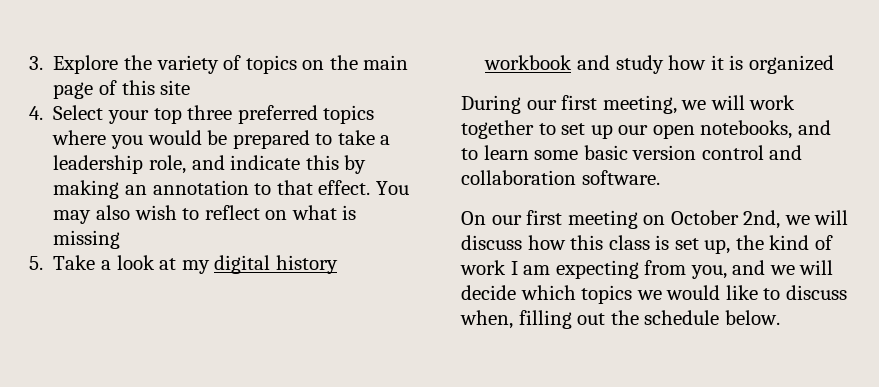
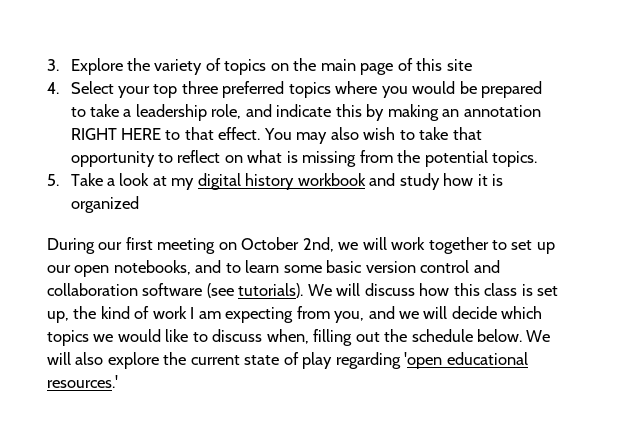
(249, 187) none -> [70,128,161,140] RIGHT HERE
(200, 214) none -> [419,127,482,140] [70,151,173,167] take that opportunity to
(121, 239) none -> [359,150,538,167] from the potential topics.
[602,95,677,114] meeting, -> [157,237,334,254] meeting on October 2nd,
[581,170,660,185] [461,210,810,229] software. // On our first meeting on October 2nd, we -> [142,283,332,298] software (see tutorials). We
(780, 317) none -> [526,330,551,342] [47,352,528,369] [47,375,118,388] We will also explore the current state of play regarding 'open educational resources.'

